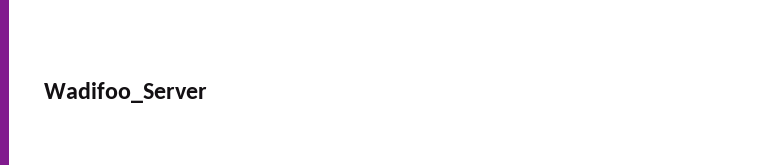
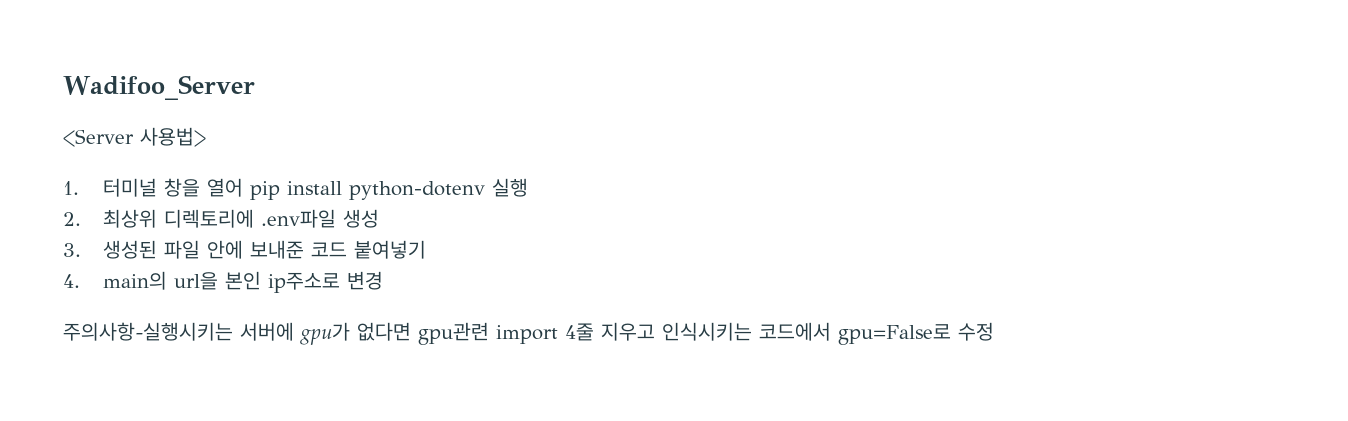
(207, 92) none -> [63,127,206,147] [63,178,529,200] [63,209,380,228] [63,240,427,259] [63,271,384,293] [63,322,994,345] // <Server 사용법> // 1. 터미널 창을 열어 pip install python-dotenv 실행 // 2. 최상위 디렉토리에 .env파일 생성 // 3. 생성된 파일 안에 보내준 코드 붙여넣기 // 4. main의 url을 본인 ip주소로 변경 // 주의사항-실행시키는 서버에 gpu가 없다면 gpu관련 import 4줄 지우고 인식시키는 코드에서 gpu=False로 수정

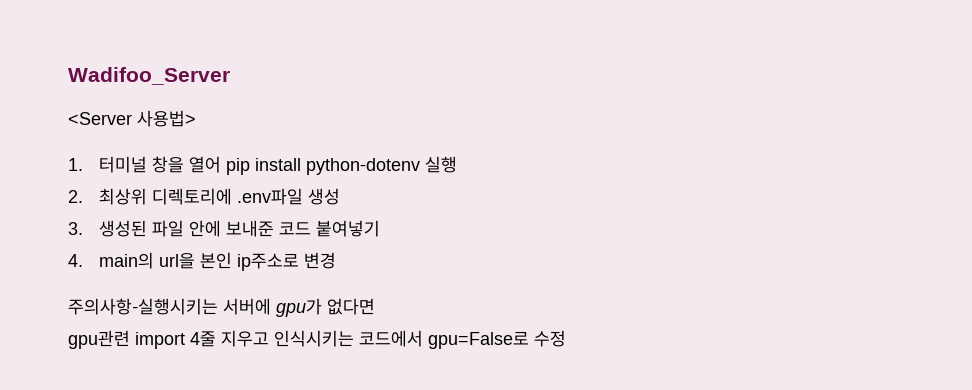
(411, 331) none -> (375, 306) //

